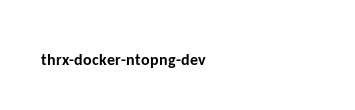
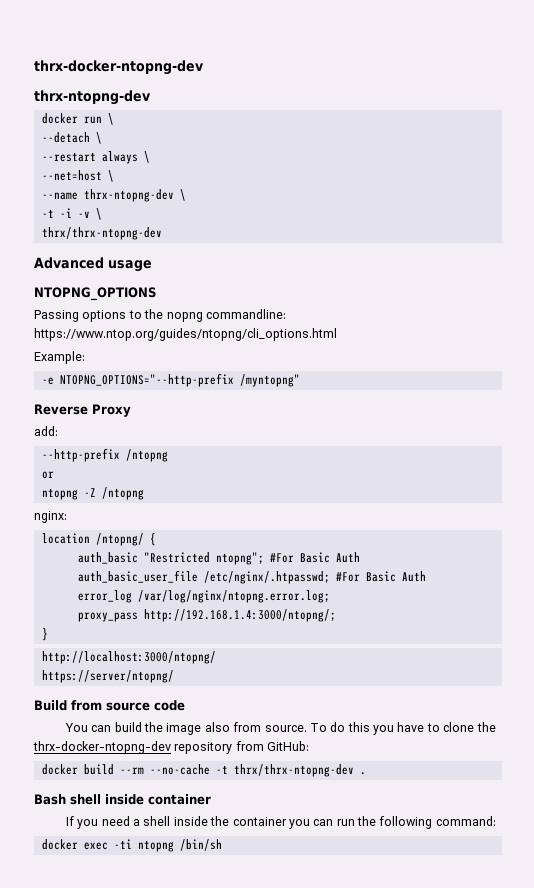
[41,54,206,68] thrx-docker-ntopng-dev -> [34,60,204,75] [34,90,151,105] [41,113,114,125] [41,132,102,144] [41,151,150,164] [41,170,114,182] [41,189,186,202] [41,208,102,220] [41,227,162,240] [34,257,152,272] [34,287,156,301] [34,309,286,322] [34,328,337,341] [34,351,85,364] [41,373,300,387] [34,404,131,417] [34,426,58,436] [41,448,168,462] [41,471,54,479] [41,487,144,500] [34,511,67,523] [41,532,156,546] [77,552,360,565] [77,570,426,584] [77,590,330,603] [77,609,336,622] [41,627,48,641] [41,651,216,664] [41,670,174,683] [34,700,185,711] [64,722,496,735] [33,741,310,754] [41,764,366,777] [34,794,211,805] [65,816,496,829] [41,839,222,852] thrx-docker-ntopng-dev // thrx-ntopng-dev // docker run \ // --detach \ // --restart always \ // --net=host \ // --name thrx-ntopng-dev \ // -t -i -v \ // thrx/thrx-ntopng-dev // Advanced usage // NTOPNG_OPTIONS // Passing options to the nopng commandline: https://www.ntop.org/guides/ntopng/cli_options.html // Example: // -e NTOPNG_OPTIONS="--http-prefix /myntopng" // Reverse Proxy // add: // --http-prefix /ntopng // or // ntopng -Z /ntopng // nginx: // location /ntopng/ { // auth_basic "Restricted ntopng"; #For Basic Auth // auth_basic_user_file /etc/nginx/.htpasswd; #For Basic Auth // error_log /var/log/nginx/ntopng.error.log; // proxy_pass http://192.168.1.4:3000/ntopng/; // } // http://localhost:3000/ntopng/ // https://server/ntopng/ // Build from source code // You can build the image also from source. To do this you have to clone the thrx-docker-ntopng-dev repository from GitHub: // docker build --rm --no-cache -t thrx/thrx-ntopng-dev . // Bash shell inside container // If you need a shell inside the container you can run the following command: // docker exec -ti ntopng /bin/sh

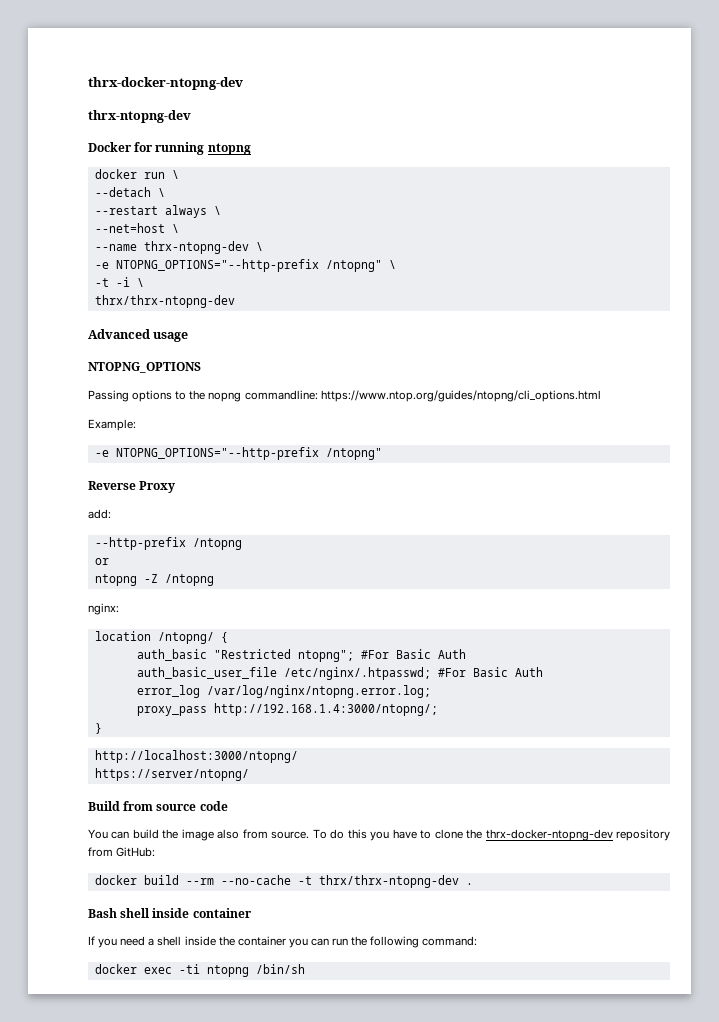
(151, 97) none -> [88,142,251,155] // Docker for running ntopng
(186, 195) none -> [94,259,396,272] // -e NTOPNG_OPTIONS="--http-prefix /ntopng" \
[77,211,90,218] -v -> (130, 282) none
[239,374,300,387] /myntopng" -> [325,448,382,460] /ntopng"

